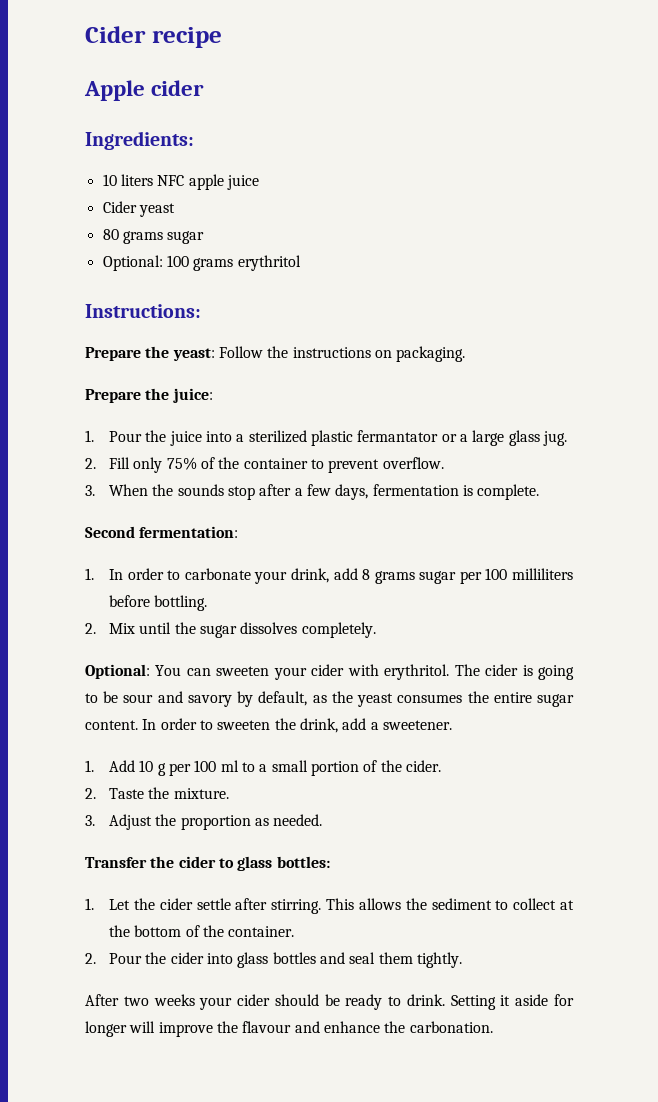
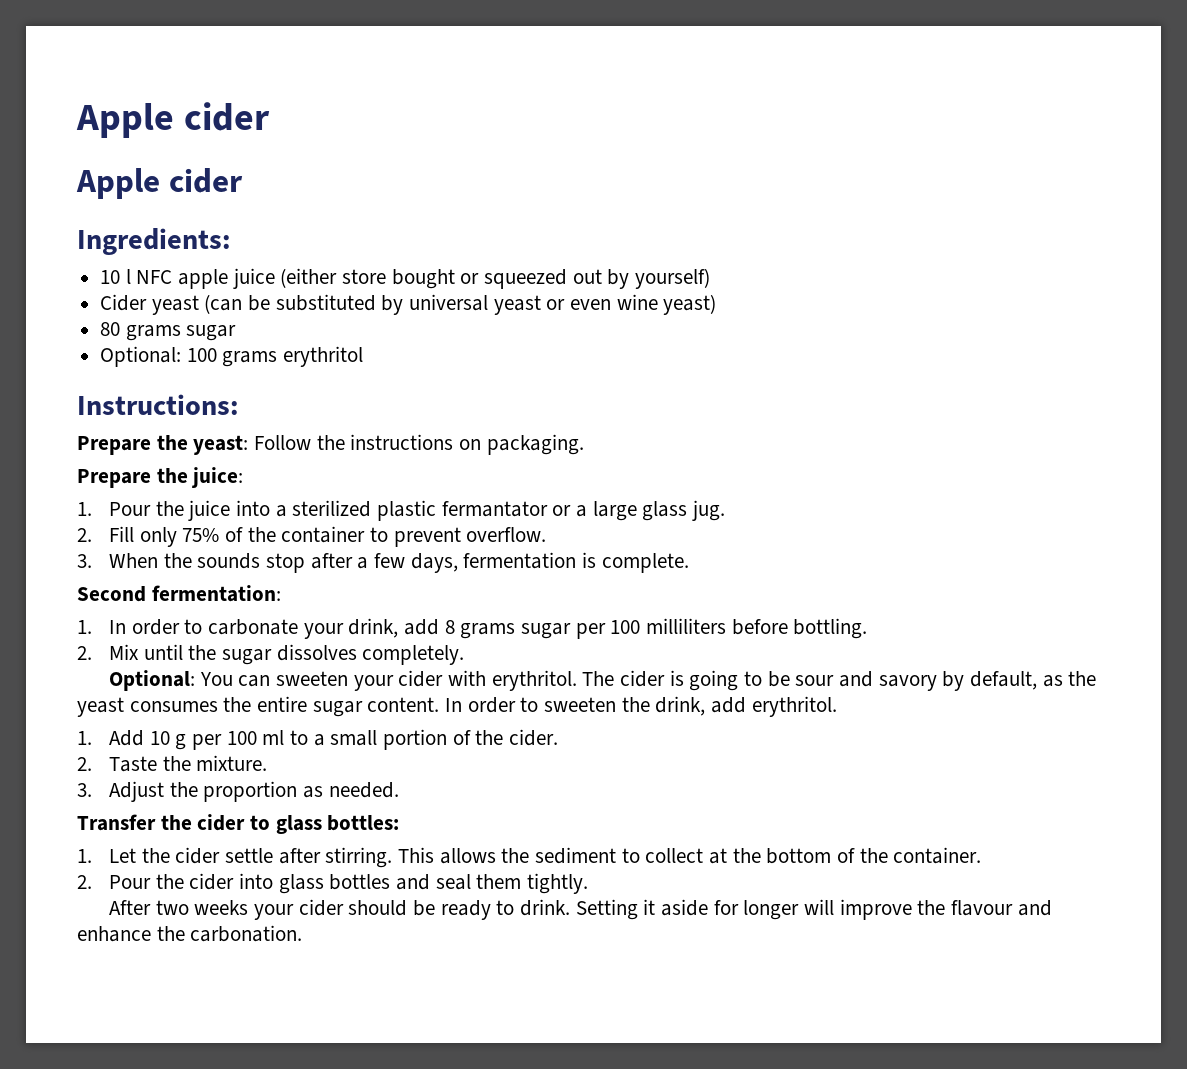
[85,26,222,48] Cider recipe -> [76,102,271,138] Apple cider
[120,174,153,186] liters -> [125,269,131,284] l
[102,201,175,217] // Cider yeast -> [280,268,711,289] [100,294,717,315] (either store bought or squeezed out by yourself) // Cider yeast (can be substituted by universal yeast or even wine yeast)
[370,720,452,730] a sweetener. -> [751,696,837,717] erythritol.

